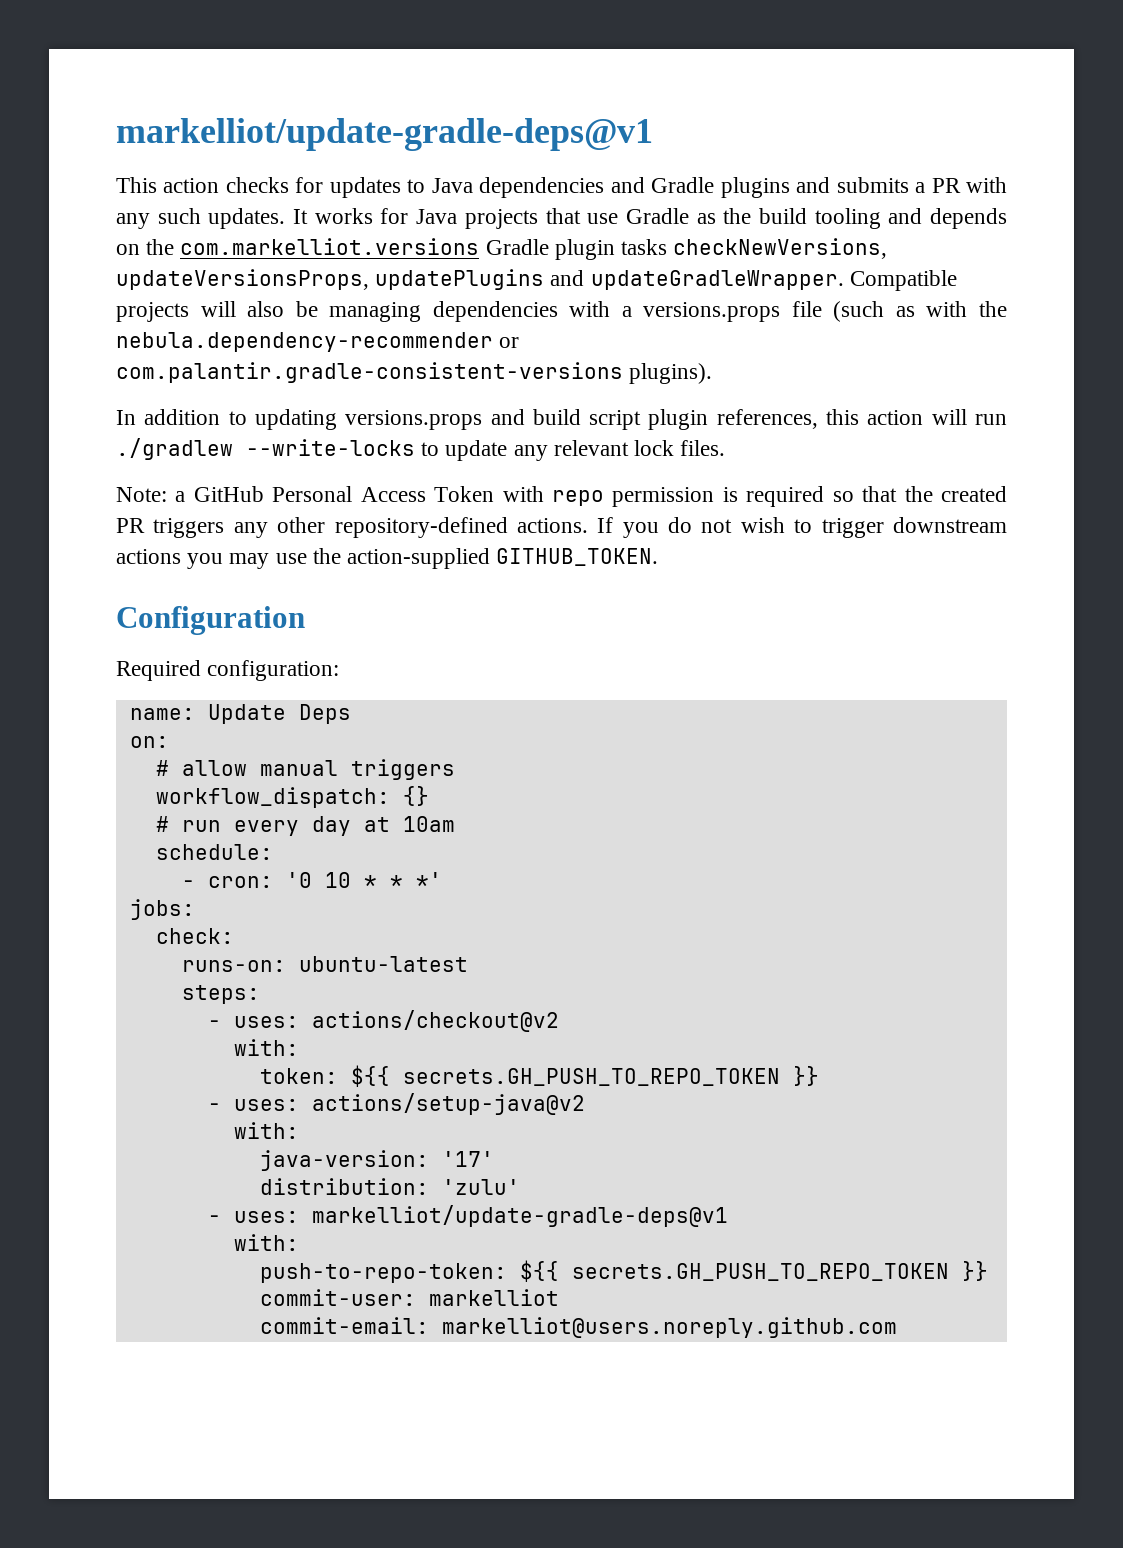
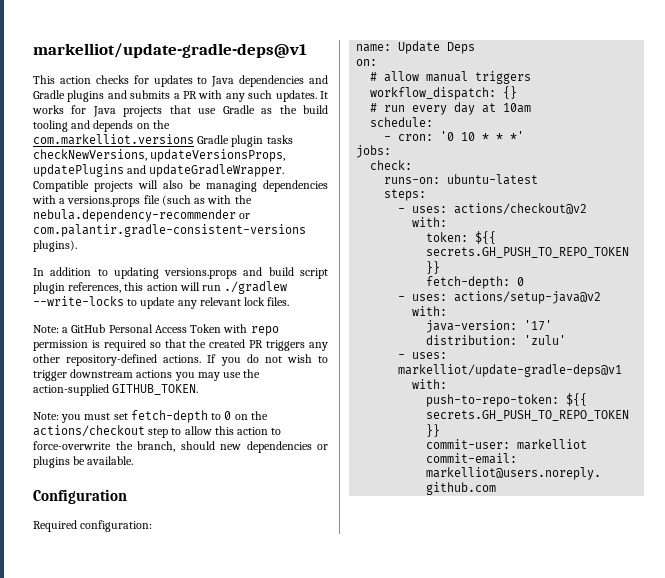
(659, 557) none -> [33,410,268,423] [33,425,282,438] [33,441,328,453] [33,456,134,468] // Note: you must set fetch-depth to 0 on the actions/checkout step to allow this action to force-overwrite the branch, should new dependencies or plugins be available.
(819, 1076) none -> [426,276,525,289] // fetch-depth: 0

